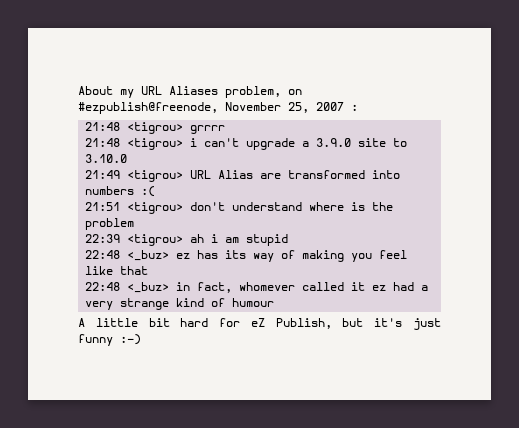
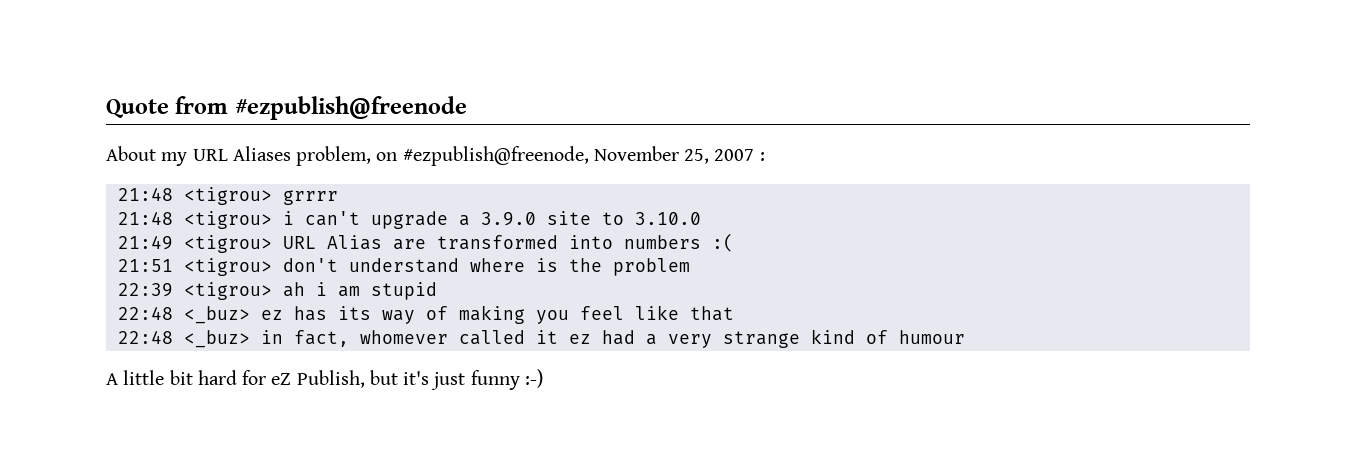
(78, 90) none -> [106,96,467,120] Quote from #ezpublish@freenode //

